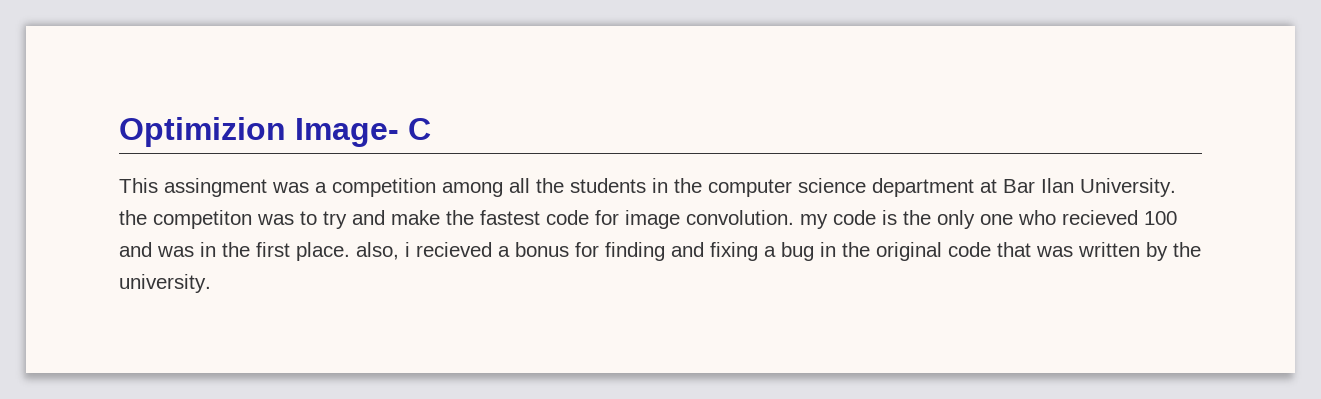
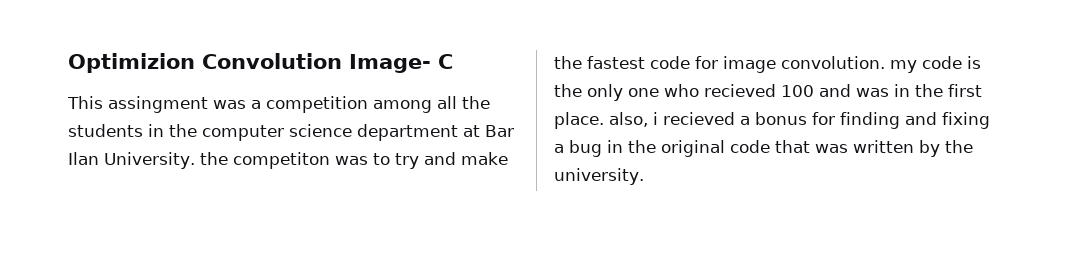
(286, 132) none -> [202,53,342,69] Convolution

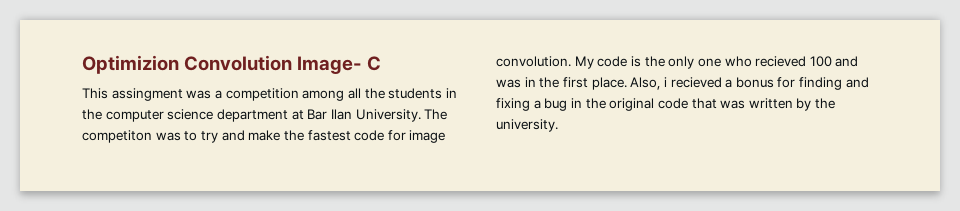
[199,152,228,165] the -> [424,109,448,120] The
[890,60,917,73] my -> [574,56,594,69] My
[609,112,648,127] also, -> [630,77,661,90] Also,

